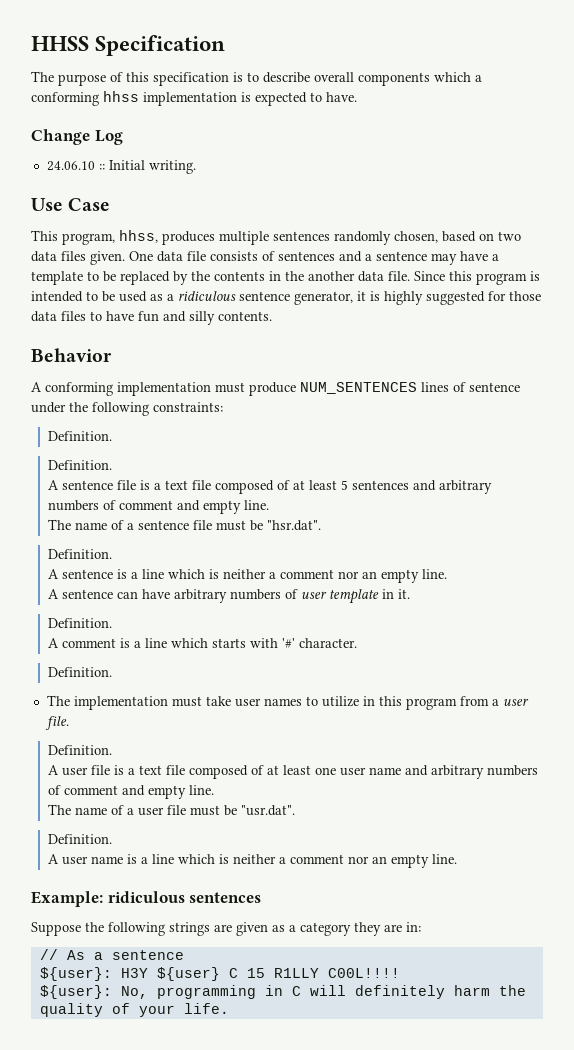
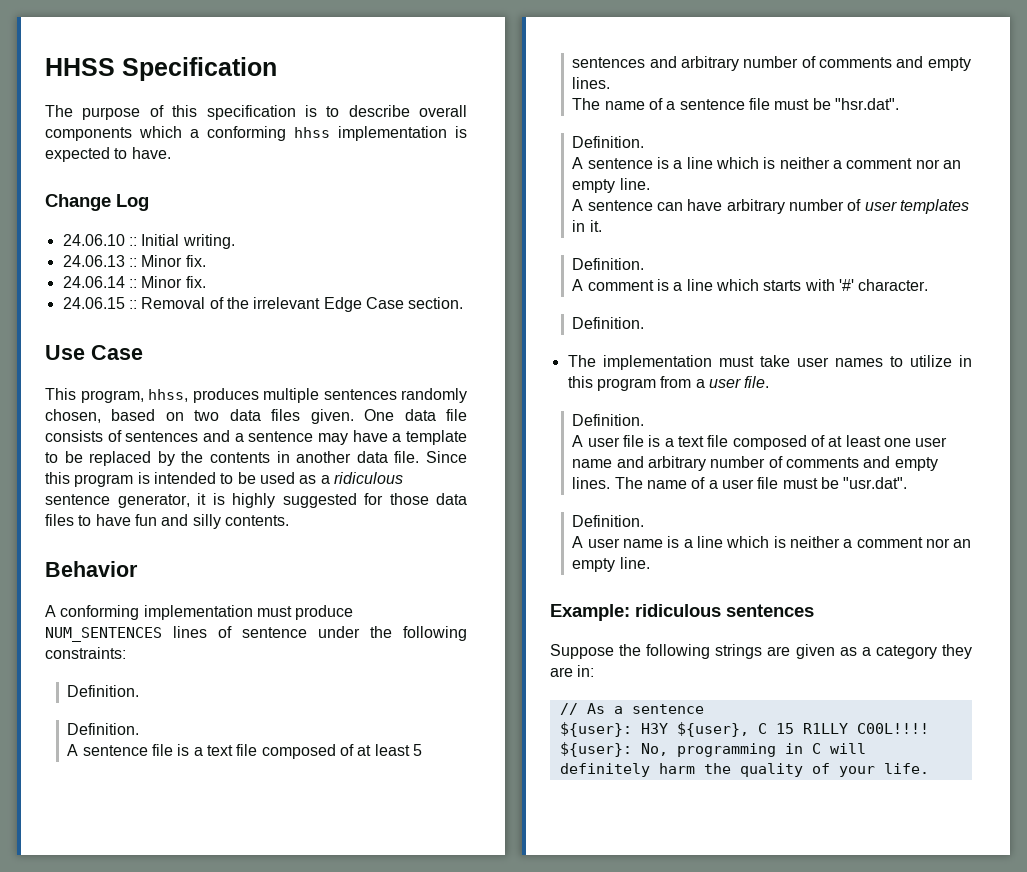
(196, 167) none -> [62,255,206,267] [62,276,206,288] [62,297,464,312] // 24.06.13 :: Minor fix. // 24.06.14 :: Minor fix. // 24.06.15 :: Removal of the irrelevant Edge Case section.
[285,271,304,281] the -> (290, 457) none
[47,500,269,514] numbers of comment and empty line. -> [743,56,971,71] [572,77,611,89] number of comments and empty lines.
[229,589,281,600] numbers -> [789,199,845,211] number
[328,589,379,604] template -> [900,199,970,214] templates
[486,765,538,776] [47,785,214,799] numbers of comment and empty line. // -> [710,456,938,471] [572,477,611,489] number of comments and empty lines.
[156,967,220,981] ${user} -> [676,722,749,737] ${user},

